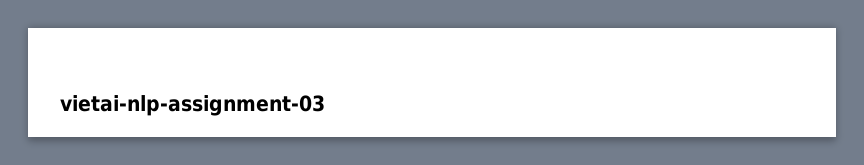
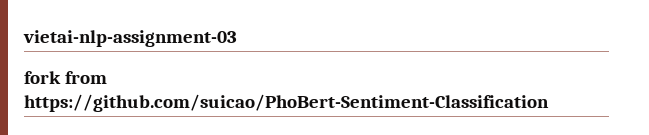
(325, 105) none -> [24,71,107,84] [24,94,549,112] // fork from https://github.com/suicao/PhoBert-Sentiment-Classification

